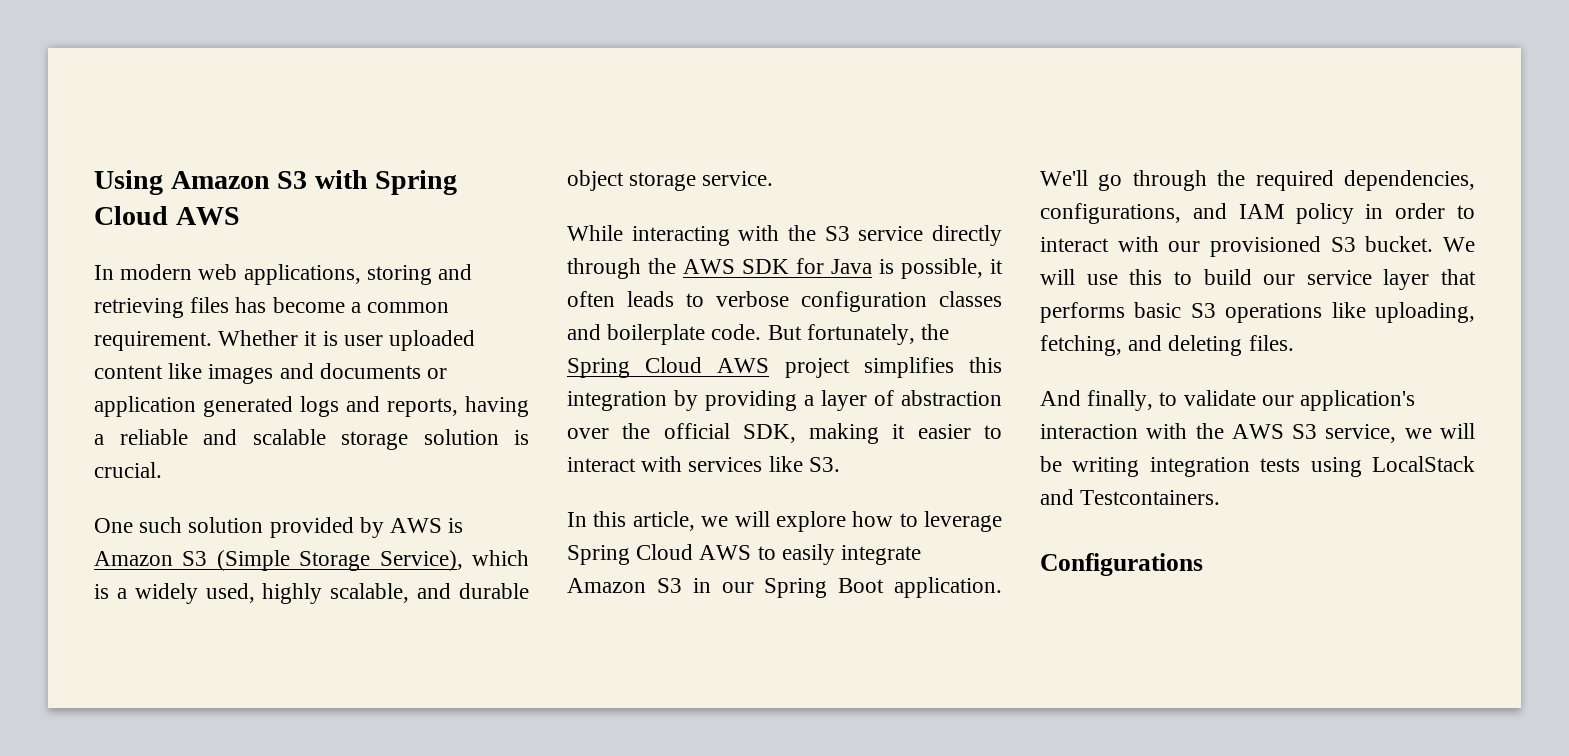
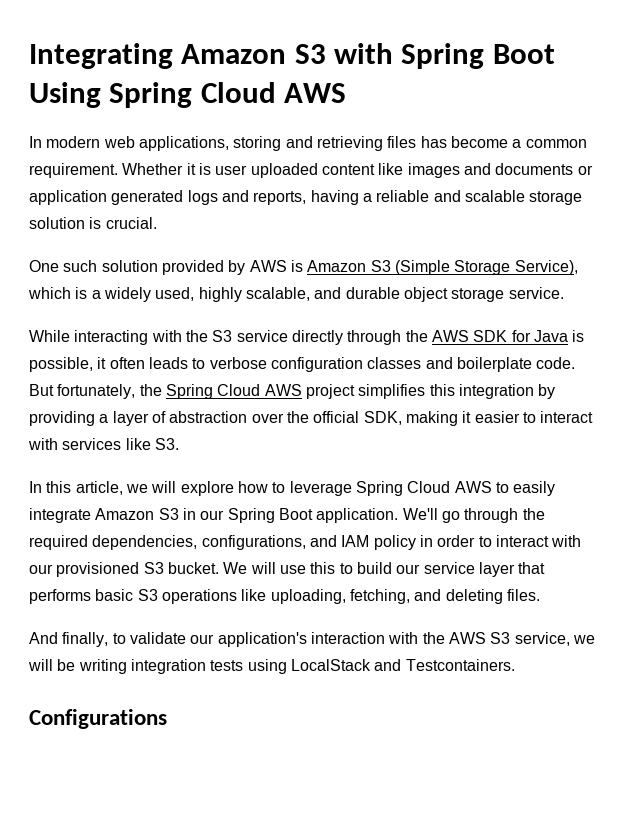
[94,170,163,195] Using -> [29,43,173,69] Integrating
(458, 182) none -> [492,44,555,64] [29,82,193,108] Boot Using Spring

